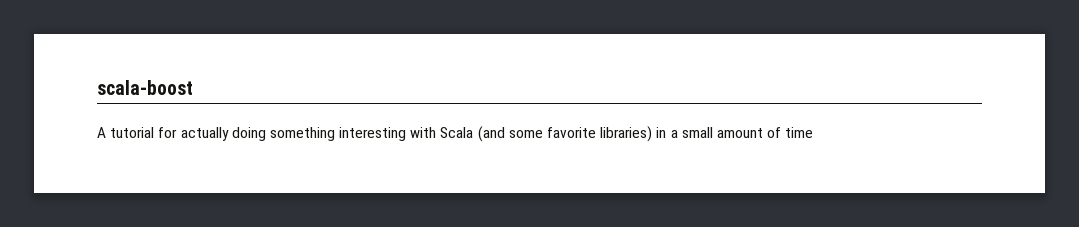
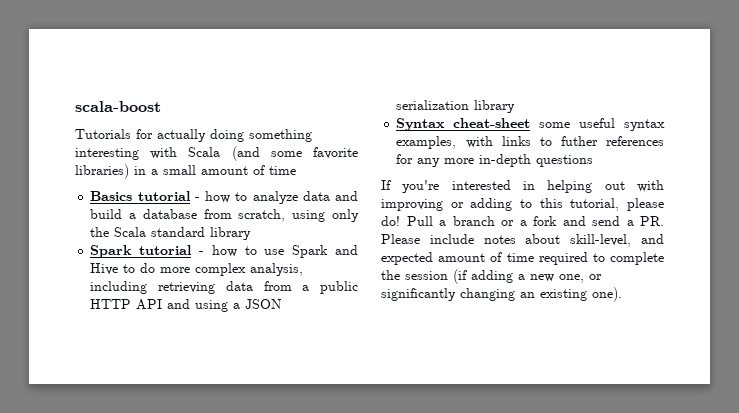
[97,127,155,138] A tutorial -> [75,129,131,139] Tutorials
(814, 132) none -> [90,191,358,204] [90,209,360,222] [90,227,252,240] [90,245,359,258] [90,263,304,276] [90,281,358,294] [90,299,283,312] [396,100,516,113] [396,118,665,131] [396,136,664,149] [396,154,594,167] [381,180,664,193] [381,198,664,211] [381,216,664,226] [381,234,664,247] [381,252,664,265] [381,269,602,284] [381,287,622,302] // Basics tutorial - how to analyze data and build a database from scratch, using only the Scala standard library // Spark tutorial - how to use Spark and Hive to do more complex analysis, including retrieving data from a public HTTP API and using a JSON serialization library // Syntax cheat-sheet some useful syntax examples, with links to futher references for any more in-depth questions // If you're interested in helping out with improving or adding to this tutorial, please do! Pull a branch or a fork and send a PR. Please include notes about skill-level, and expected amount of time required to complete the session (if adding a new one, or significantly changing an existing one).

